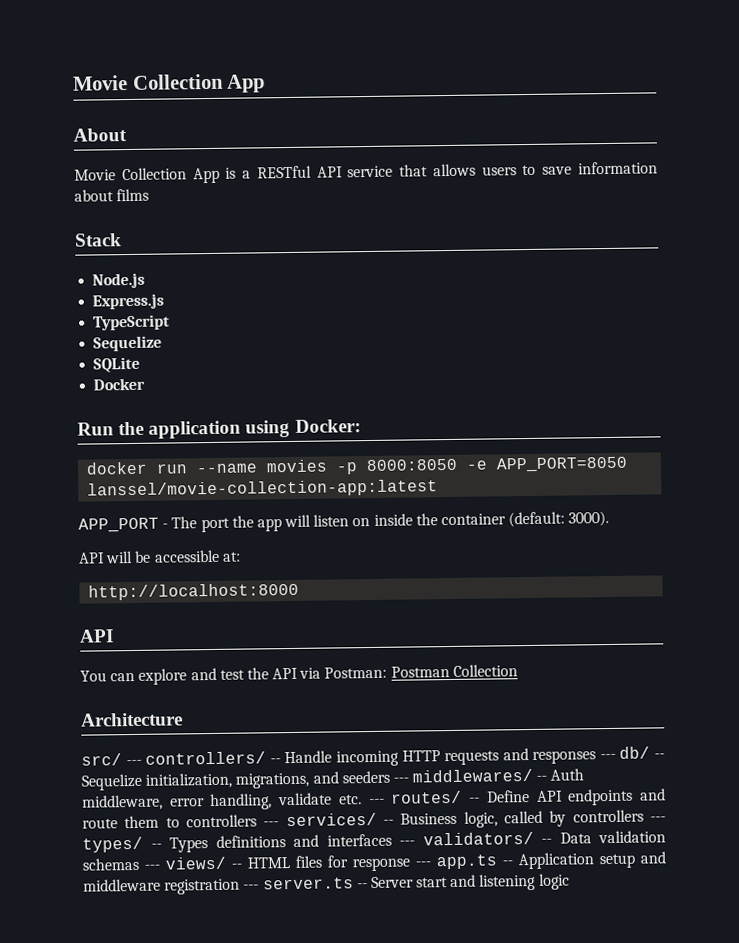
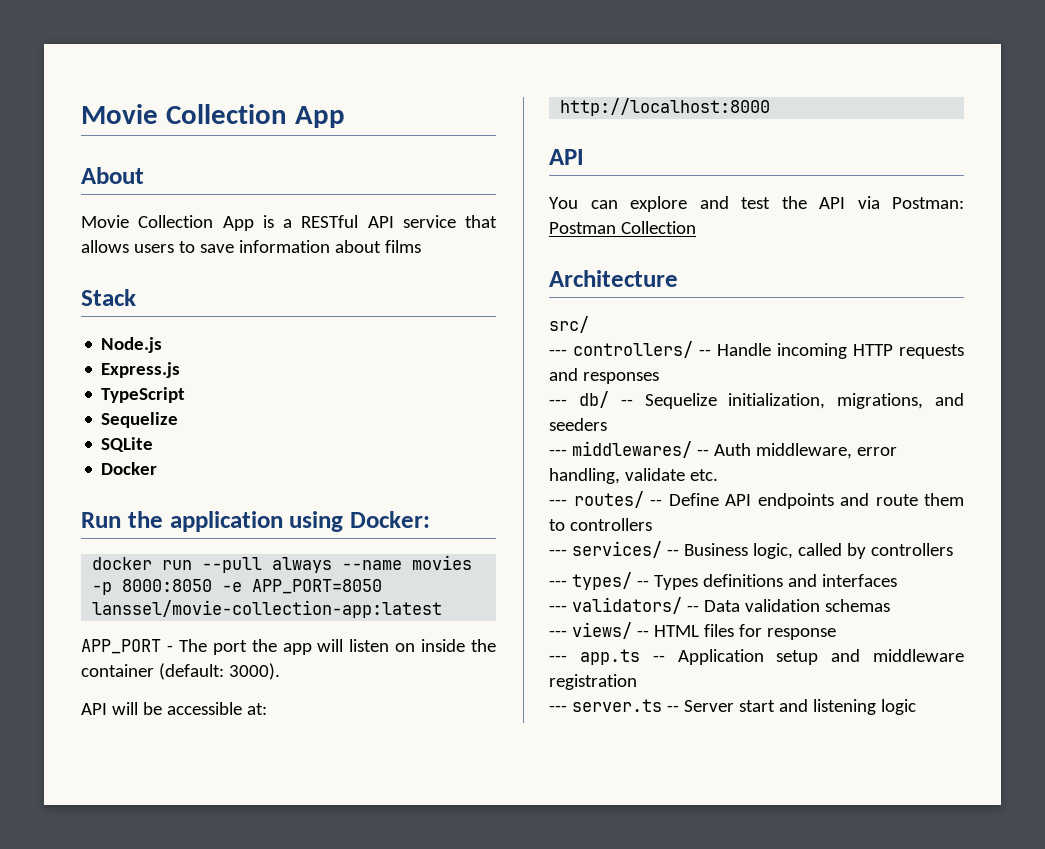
(189, 468) none -> [202,557,333,573] --pull always
(122, 759) none -> (589, 324) //
(597, 757) none -> (659, 378) //
(390, 777) none -> (607, 424) //
(362, 799) none -> (718, 475) //
(257, 821) none -> (652, 524) //
(644, 816) none -> (953, 549) //
(392, 840) none -> (897, 580) //
(139, 864) none -> (890, 605) //
(411, 864) none -> (836, 634) //
(241, 886) none -> (637, 682) //

